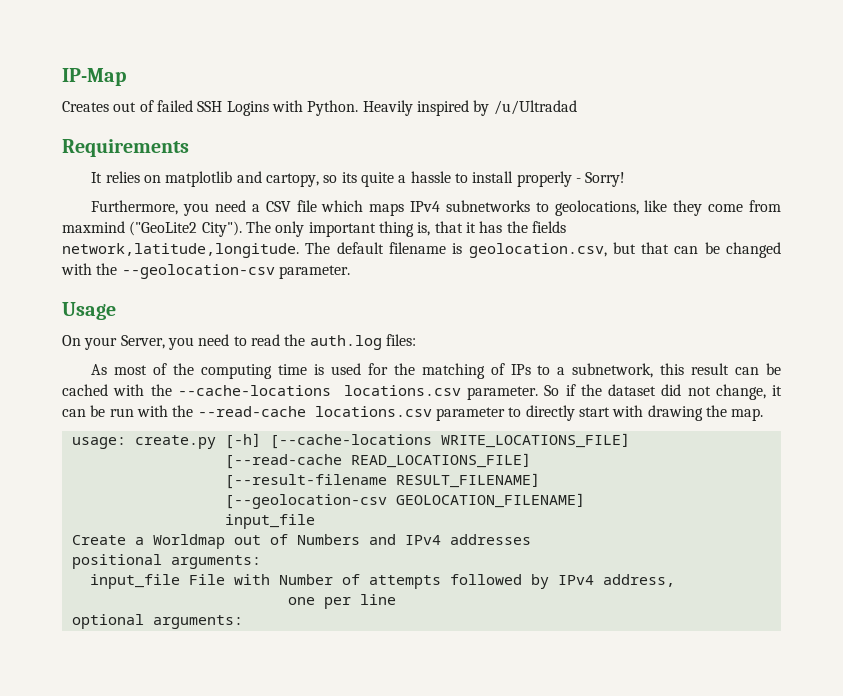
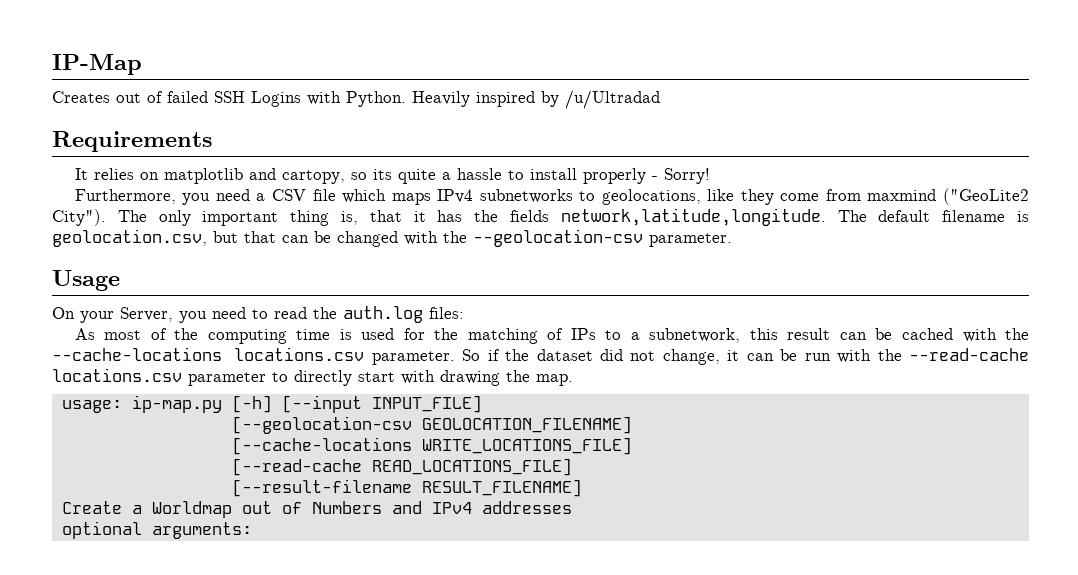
[134,433,261,449] create.py [-h] -> [131,395,482,413] [231,416,632,434] ip-map.py [-h] [--input INPUT_FILE] // [--geolocation-csv GEOLOCATION_FILENAME] //
[224,493,585,509] [224,514,315,529] // [--geolocation-csv GEOLOCATION_FILENAME] // input_file -> (582, 488) none
[71,554,261,569] [89,574,675,589] [287,594,396,609] // positional arguments: // input_file File with Number of attempts followed by IPv4 address, // one per line -> (572, 507) none

